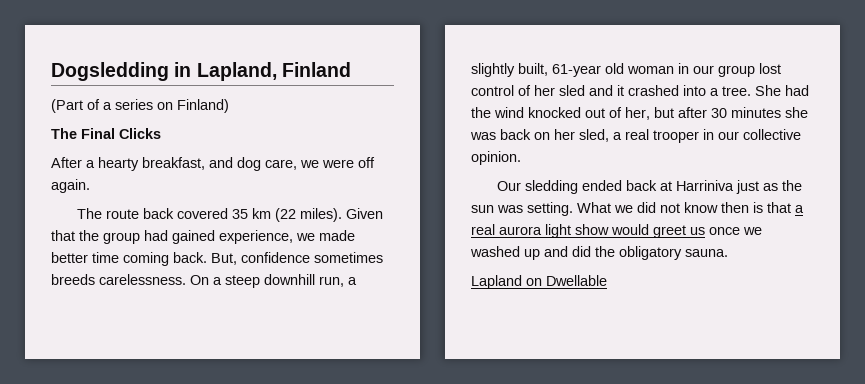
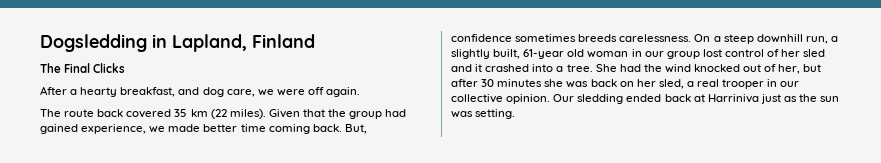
[51,99,229,113] // (Part of a series on Finland) -> (315, 41) none
(521, 158) // -> (551, 99) none
[577,202,804,213] [471,224,762,238] [470,246,728,260] [471,275,607,289] What we did not know then is that a real aurora light show would greet us once we washed up and did the obligatory sauna. // Lapland on Dwellable -> (516, 114) none

